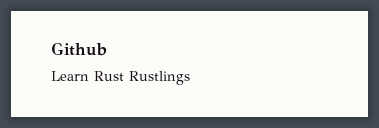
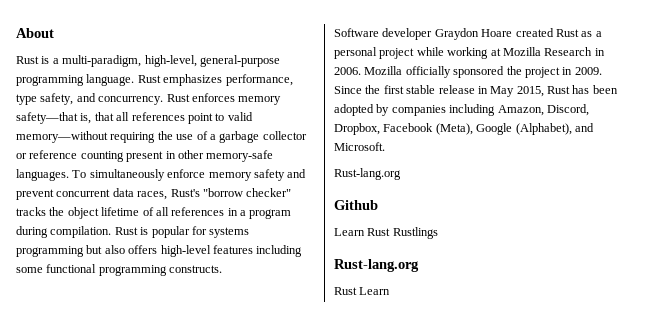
(51, 49) none -> [16,28,54,38] [16,55,280,67] [16,74,293,86] [16,93,282,105] [16,112,253,124] [16,131,307,143] [16,150,274,162] [16,169,307,181] [16,188,292,200] [16,207,292,219] [16,226,250,238] [16,245,303,257] [16,264,223,276] [334,28,602,40] [334,47,605,59] [334,66,602,78] [334,85,618,97] [334,104,589,116] [334,123,594,135] [334,142,385,151] [334,168,401,180] About // Rust is a multi-paradigm, high-level, general-purpose programming language. Rust emphasizes performance, type safety, and concurrency. Rust enforces memory safety—that is, that all references point to valid memory—without requiring the use of a garbage collector or reference counting present in other memory-safe languages. To simultaneously enforce memory safety and prevent concurrent data races, Rust's "borrow checker" tracks the object lifetime of all references in a program during compilation. Rust is popular for systems programming but also offers high-level features including some functional programming constructs. // Software developer Graydon Hoare created Rust as a personal project while working at Mozilla Research in 2006. Mozilla officially sponsored the project in 2009. Since the first stable release in May 2015, Rust has been adopted by companies including Amazon, Discord, Dropbox, Facebook (Meta), Google (Alphabet), and Microsoft. // Rust-lang.org //
(190, 78) none -> [334,259,419,272] [334,287,391,295] // Rust-lang.org // Rust Learn

